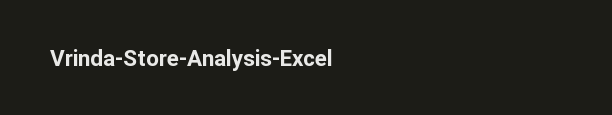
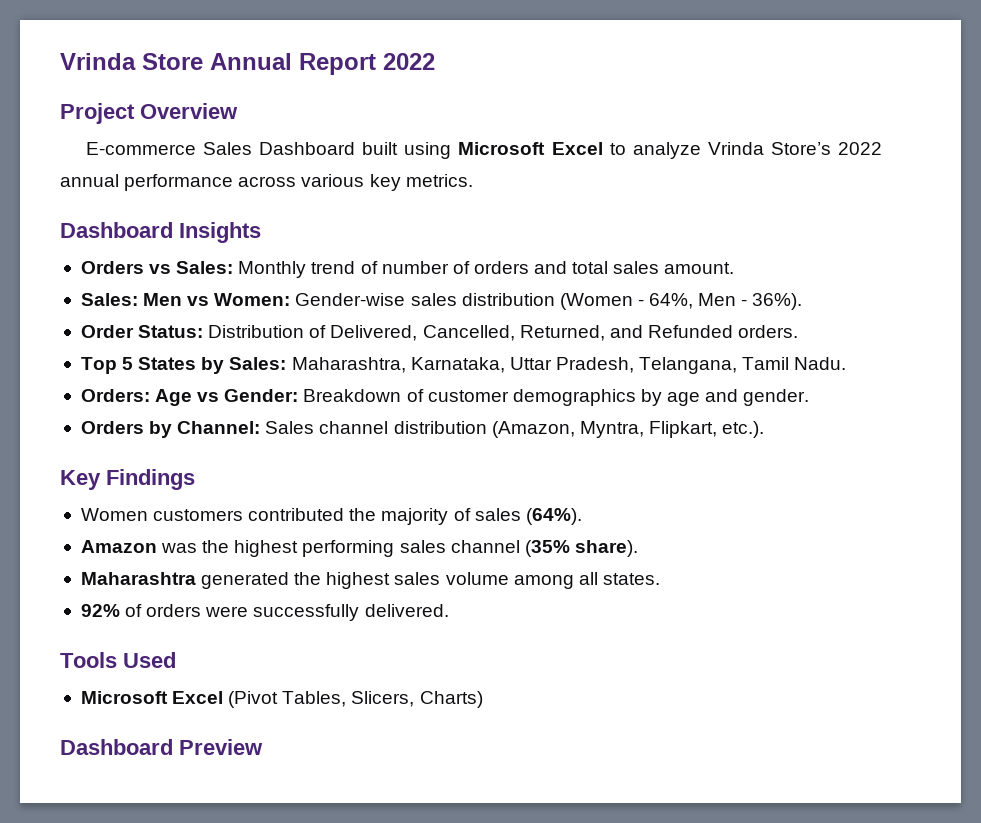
[50,49,333,71] Vrinda-Store-Analysis-Excel -> [60,53,435,75] [60,103,238,124] [86,142,882,159] [60,174,473,191] [60,222,261,243] [80,261,735,278] [80,293,803,310] [80,325,799,341] [80,357,847,374] [80,389,810,406] [80,421,765,438] [60,469,195,490] [80,508,582,525] [80,540,638,557] [80,572,660,589] [80,604,449,621] [60,652,176,668] [80,691,483,708] [60,739,263,755] Vrinda Store Annual Report 2022 // Project Overview // E-commerce Sales Dashboard built using Microsoft Excel to analyze Vrinda Store’s 2022 annual performance across various key metrics. // Dashboard Insights // Orders vs Sales: Monthly trend of number of orders and total sales amount. // Sales: Men vs Women: Gender-wise sales distribution (Women - 64%, Men - 36%). // Order Status: Distribution of Delivered, Cancelled, Returned, and Refunded orders. // Top 5 States by Sales: Maharashtra, Karnataka, Uttar Pradesh, Telangana, Tamil Nadu. // Orders: Age vs Gender: Breakdown of customer demographics by age and gender. // Orders by Channel: Sales channel distribution (Amazon, Myntra, Flipkart, etc.). // Key Findings // Women customers contributed the majority of sales (64%). // Amazon was the highest performing sales channel (35% share). // Maharashtra generated the highest sales volume among all states. // 92% of orders were successfully delivered. // Tools Used // Microsoft Excel (Pivot Tables, Slicers, Charts) // Dashboard Preview

